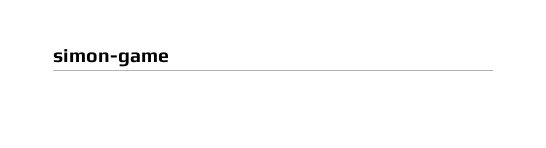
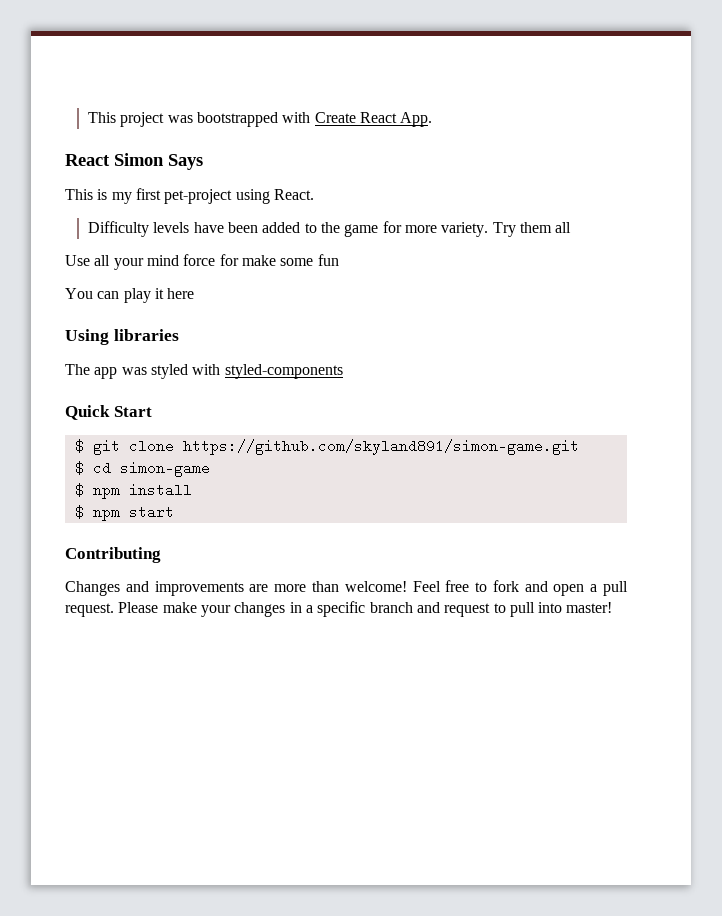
[53,49,169,67] simon-game -> [88,112,433,127] [65,153,203,170] [65,188,314,204] [88,221,572,237] [65,254,339,270] [65,288,195,303] [65,329,179,345] [65,364,343,379] [65,405,152,420] [74,439,579,455] [74,461,210,477] [74,483,192,499] [74,505,174,521] [65,547,161,563] [65,580,628,596] [65,601,613,617] This project was bootstrapped with Create React App. // React Simon Says // This is my first pet-project using React. // Difficulty levels have been added to the game for more variety. Try them all // Use all your mind force for make some fun // You can play it here // Using libraries // The app was styled with styled-components // Quick Start // $ git clone https://github.com/skyland891/simon-game.git // $ cd simon-game // $ npm install // $ npm start // Contributing // Changes and improvements are more than welcome! Feel free to fork and open a pull request. Please make your changes in a specific branch and request to pull into master!

